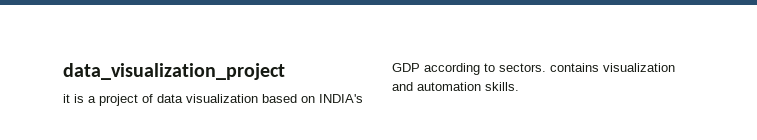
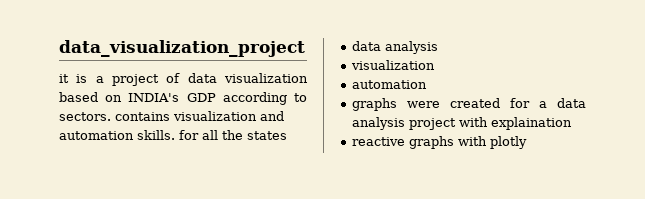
(519, 86) none -> [179,130,287,140] [352,41,439,54] [351,60,436,70] [352,80,428,89] [352,98,586,111] [352,117,573,130] [352,136,528,149] for all the states // data analysis // visualization // automation // graphs were created for a data analysis project with explaination // reactive graphs with plotly

